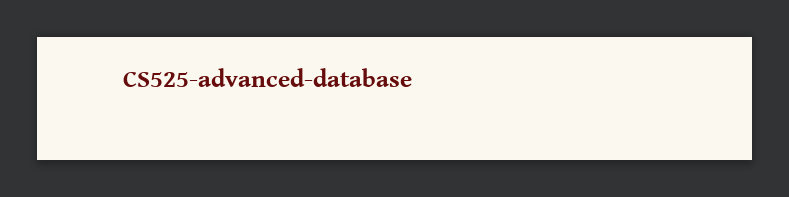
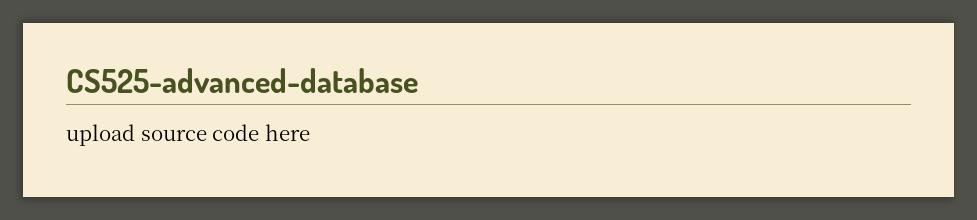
(412, 77) none -> [66,124,310,146] // upload source code here

